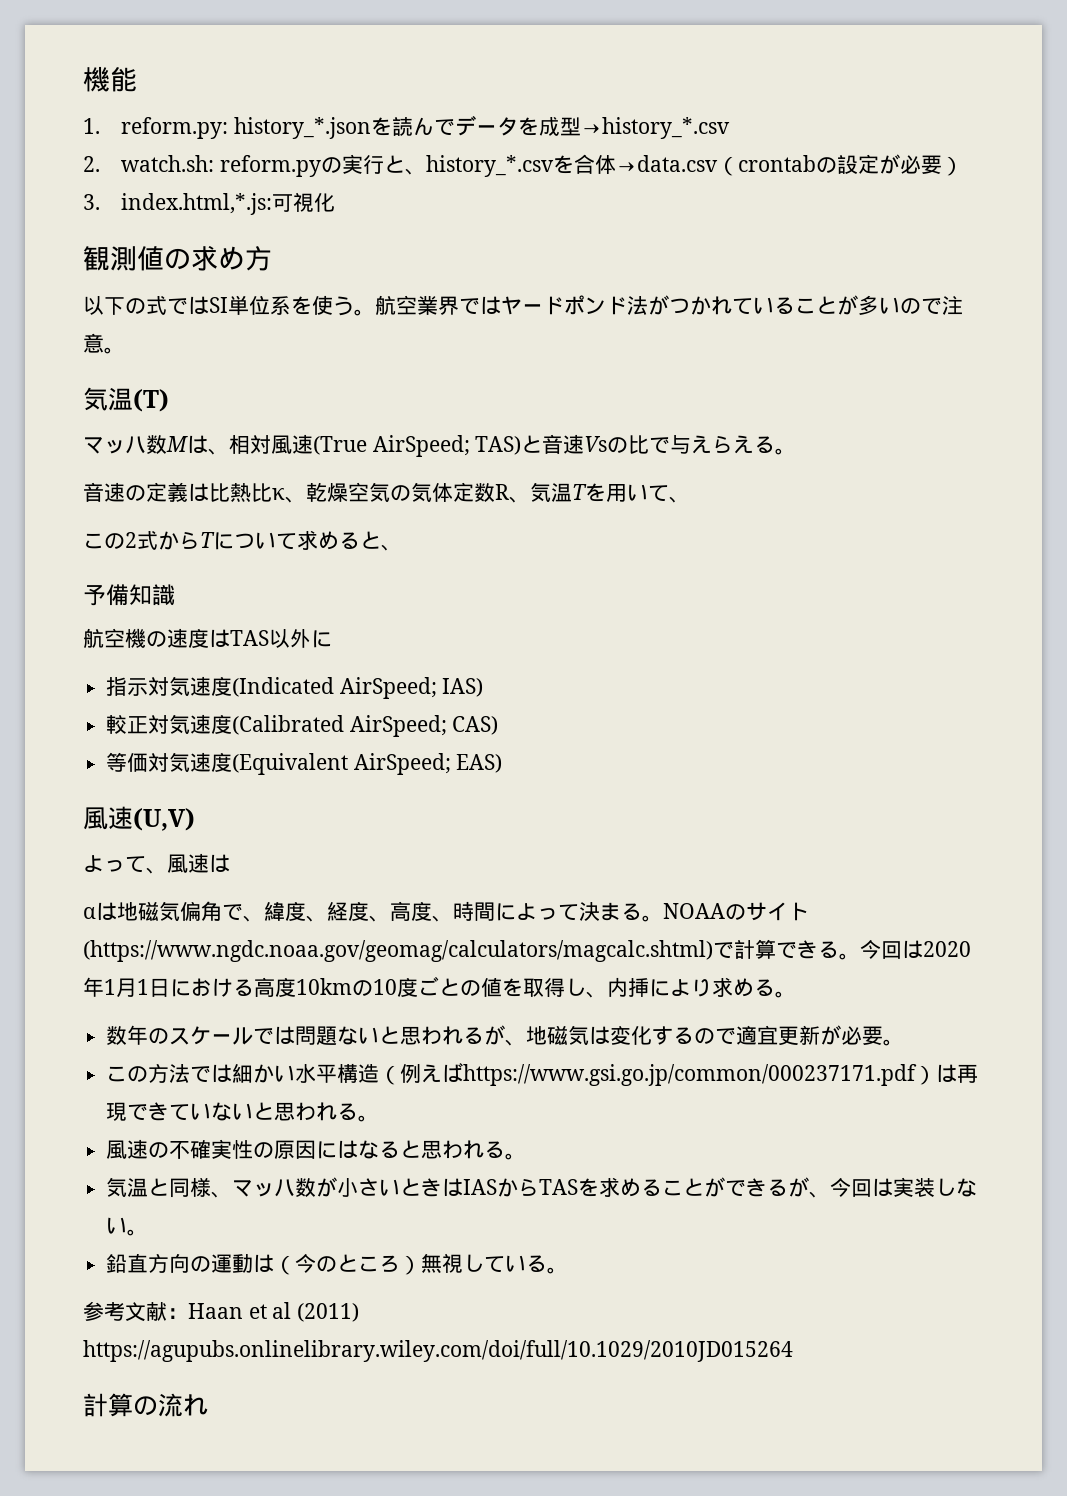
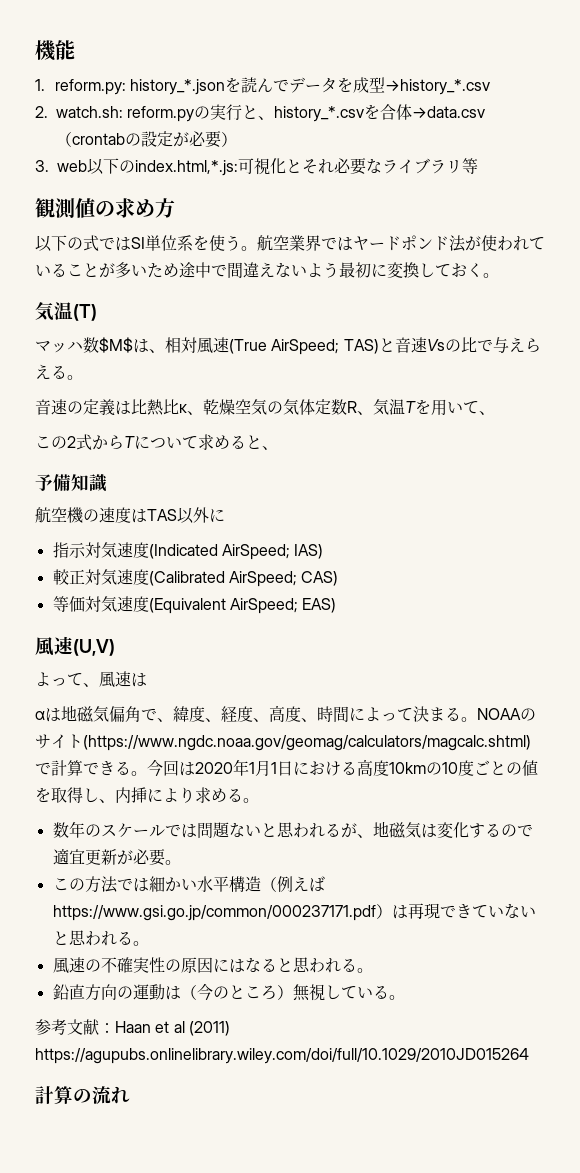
(100, 202) none -> [57,158,135,175] web以下の
(335, 202) none -> [286,158,478,175] とそれ必要なライブラリ等
[669,296,711,315] つか -> [481,235,513,251] 使わ
[900,296,963,315] [83,333,104,353] ので注意 -> [147,262,483,278] ため途中で間違えないよう最初に変換しておく
[166,436,188,452] M -> [99,337,133,353] $M$
[106,1177,978,1198] [106,1217,149,1236] // 気温と同様、マッハ数が小さいときはIASからTASを求めることができるが、今回は実装しない。 -> (373, 970) none

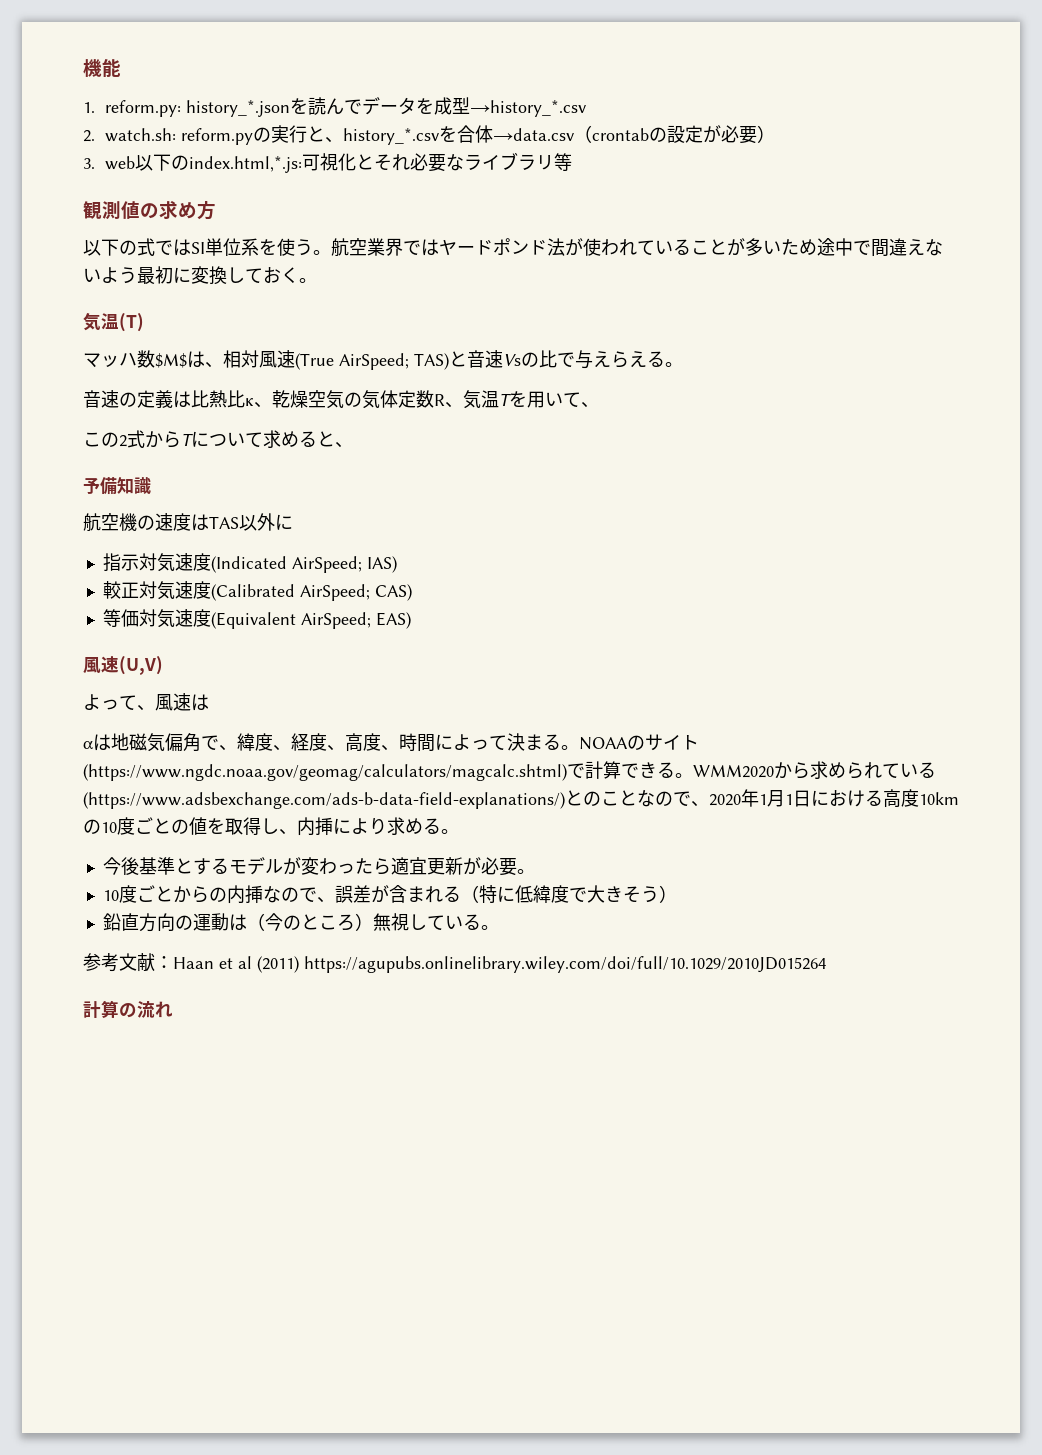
[147,759,195,777] 今回は -> [693,761,936,779] [83,790,709,809] WMM2020から求められている(https://www.adsbexchange.com/ads-b-data-field-explanations/)とのことなので、
[52,821,533,839] [52,848,181,866] [52,876,325,893] [52,903,536,921] [52,930,149,946] [52,957,373,974] 数年のスケールでは問題ないと思われるが、地磁気は変化するので適宜更新が必要。 // この方法では細かい水平構造（例えばhttps://www.gsi.go.jp/common/000237171.pdf）は再現できていないと思われる。 // 風速の不確実性の原因にはなると思われる。 -> [102,857,535,876] [102,885,677,904] 今後基準とするモデルが変わったら適宜更新が必要。 // 10度ごとからの内挿なので、誤差が含まれる（特に低緯度で大きそう）

